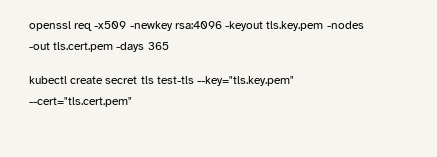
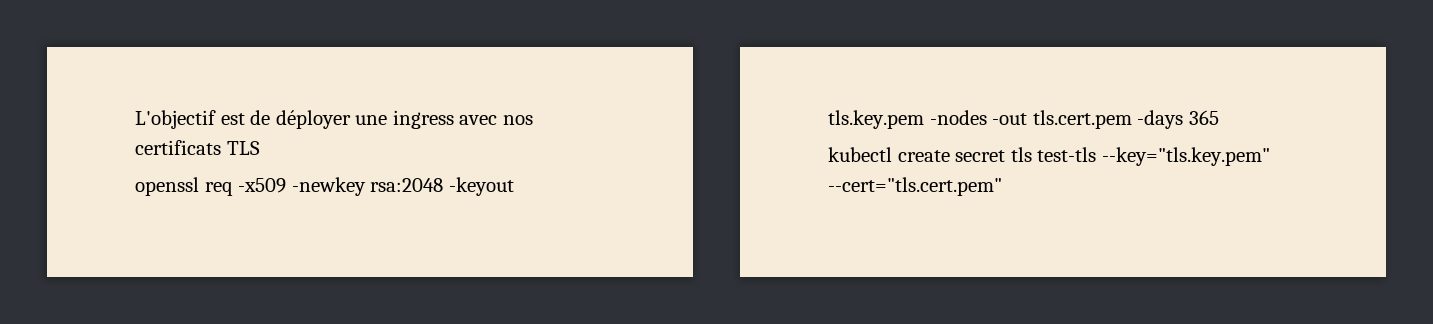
(29, 26) none -> [135,110,533,129] [135,140,260,155] L'objectif est de déployer une ingress avec nos certificats TLS //
[174,21,222,29] rsa:4096 -> [370,178,444,192] rsa:2048

